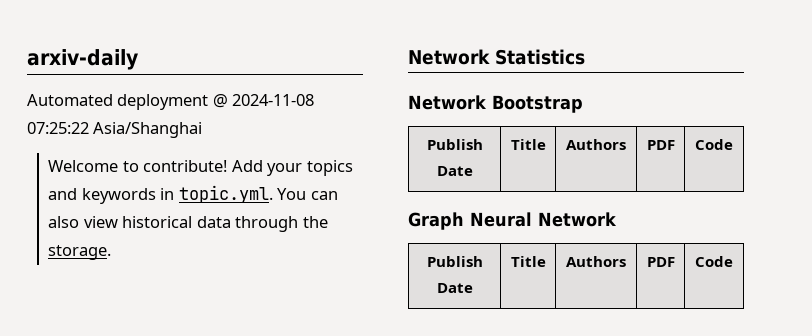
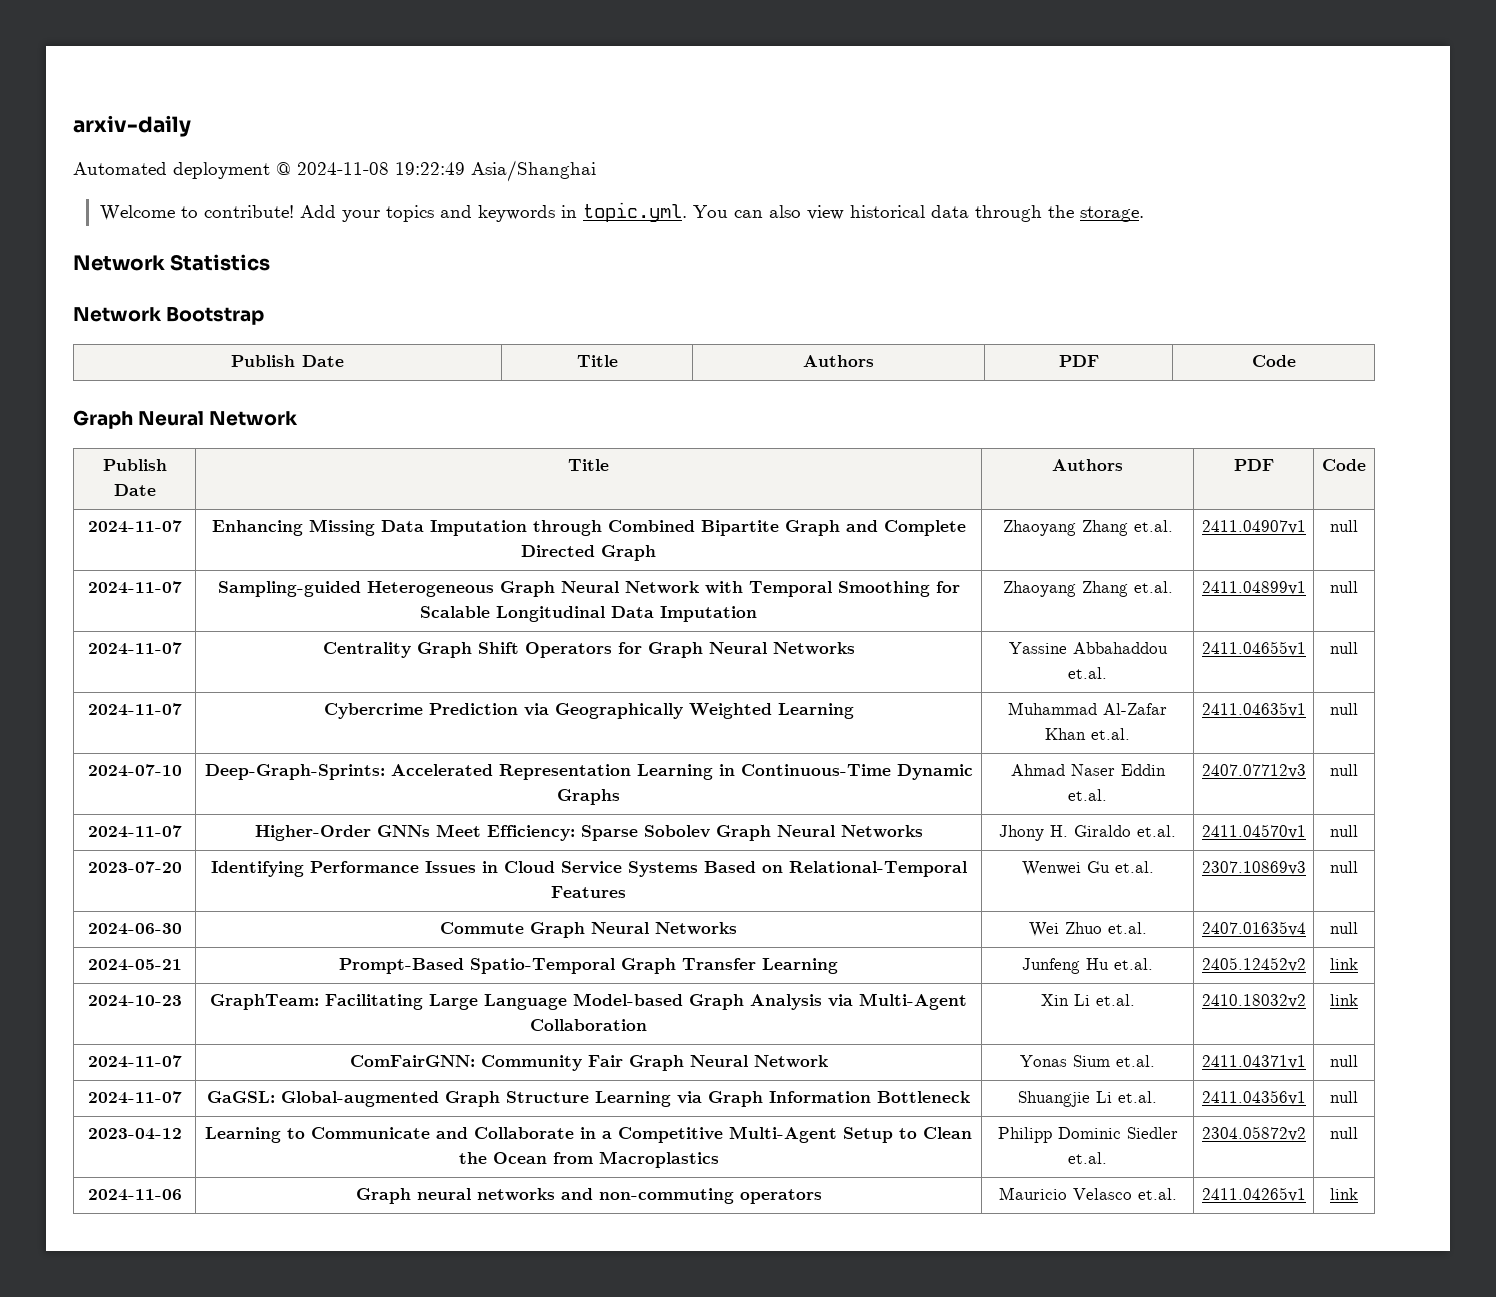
[27,122,89,134] 07:25:22 -> [395,162,465,175] 19:22:49
(733, 261) none -> [87,520,182,533] [211,519,966,536] [521,545,656,561] [1002,520,1173,536] [1201,520,1306,534] [1330,520,1358,532] [87,581,182,594] [217,581,960,597] [420,606,757,622] [1002,581,1173,597] [1201,581,1306,595] [1330,581,1358,593] [87,642,182,655] [322,642,855,658] [1008,642,1168,654] [1068,667,1107,679] [1201,641,1306,656] [1330,642,1358,654] [87,703,182,716] [323,703,854,719] [1008,702,1167,715] [1045,728,1130,740] [1201,702,1306,717] [1330,703,1358,715] [87,764,182,777] [204,764,973,780] [557,789,620,805] [1010,764,1166,776] [1068,789,1107,801] [1201,764,1306,778] [1330,764,1358,776] [87,825,182,838] [254,824,923,841] [999,825,1176,841] [1201,824,1306,839] [1330,825,1358,837] [87,861,182,873] [210,861,967,877] [551,886,626,898] [1021,861,1154,876] [1201,861,1306,875] [1330,861,1358,873] [87,923,182,935] [440,922,737,938] [1028,922,1147,937] [1201,921,1306,936] [1330,922,1358,934] [87,959,182,971] [339,958,838,974] [1022,958,1153,974] [1201,957,1306,972] [1330,958,1358,970] [87,995,182,1007] [210,993,967,1010] [530,1019,647,1031] [1040,994,1135,1006] [1201,994,1306,1008] [1330,994,1358,1006] [87,1055,182,1068] [349,1055,828,1071] [1020,1055,1155,1067] [1201,1055,1306,1069] [1330,1055,1358,1067] [87,1091,182,1104] [207,1091,970,1107] [1018,1091,1157,1107] [1201,1090,1306,1105] [1330,1091,1358,1103] [87,1128,182,1140] [205,1126,972,1143] [458,1151,719,1168] [997,1127,1178,1143] [1068,1152,1107,1164] [1201,1126,1306,1141] [1330,1127,1358,1139] [87,1189,182,1201] [355,1188,822,1204] [998,1187,1177,1200] [1201,1187,1306,1202] [1330,1188,1358,1200] // 2024-11-07 | Enhancing Missing Data Imputation through Combined Bipartite Graph and Complete Directed Graph | Zhaoyang Zhang et.al. | 2411.04907v1 | null // 2024-11-07 | Sampling-guided Heterogeneous Graph Neural Network with Temporal Smoothing for Scalable Longitudinal Data Imputation | Zhaoyang Zhang et.al. | 2411.04899v1 | null // 2024-11-07 | Centrality Graph Shift Operators for Graph Neural Networks | Yassine Abbahaddou et.al. | 2411.04655v1 | null // 2024-11-07 | Cybercrime Prediction via Geographically Weighted Learning | Muhammad Al-Zafar Khan et.al. | 2411.04635v1 | null // 2024-07-10 | Deep-Graph-Sprints: Accelerated Representation Learning in Continuous-Time Dynamic Graphs | Ahmad Naser Eddin et.al. | 2407.07712v3 | null // 2024-11-07 | Higher-Order GNNs Meet Efficiency: Sparse Sobolev Graph Neural Networks | Jhony H. Giraldo et.al. | 2411.04570v1 | null // 2023-07-20 | Identifying Performance Issues in Cloud Service Systems Based on Relational-Temporal Features | Wenwei Gu et.al. | 2307.10869v3 | null // 2024-06-30 | Commute Graph Neural Networks | Wei Zhuo et.al. | 2407.01635v4 | null // 2024-05-21 | Prompt-Based Spatio-Temporal Graph Transfer Learning | Junfeng Hu et.al. | 2405.12452v2 | link // 2024-10-23 | GraphTeam: Facilitating Large Language Model-based Graph Analysis via Multi-Agent Collaboration | Xin Li et.al. | 2410.18032v2 | link // 2024-11-07 | ComFairGNN: Community Fair Graph Neural Network | Yonas Sium et.al. | 2411.04371v1 | null // 2024-11-07 | GaGSL: Global-augmented Graph Structure Learning via Graph Information Bottleneck | Shuangjie Li et.al. | 2411.04356v1 | null // 2023-04-12 | Learning to Communicate and Collaborate in a Competitive Multi-Agent Setup to Clean the Ocean from Macroplastics | Philipp Dominic Siedler et.al. | 2304.05872v2 | null // 2024-11-06 | Graph neural networks and non-commuting operators | Mauricio Velasco et.al. | 2411.04265v1 | link

